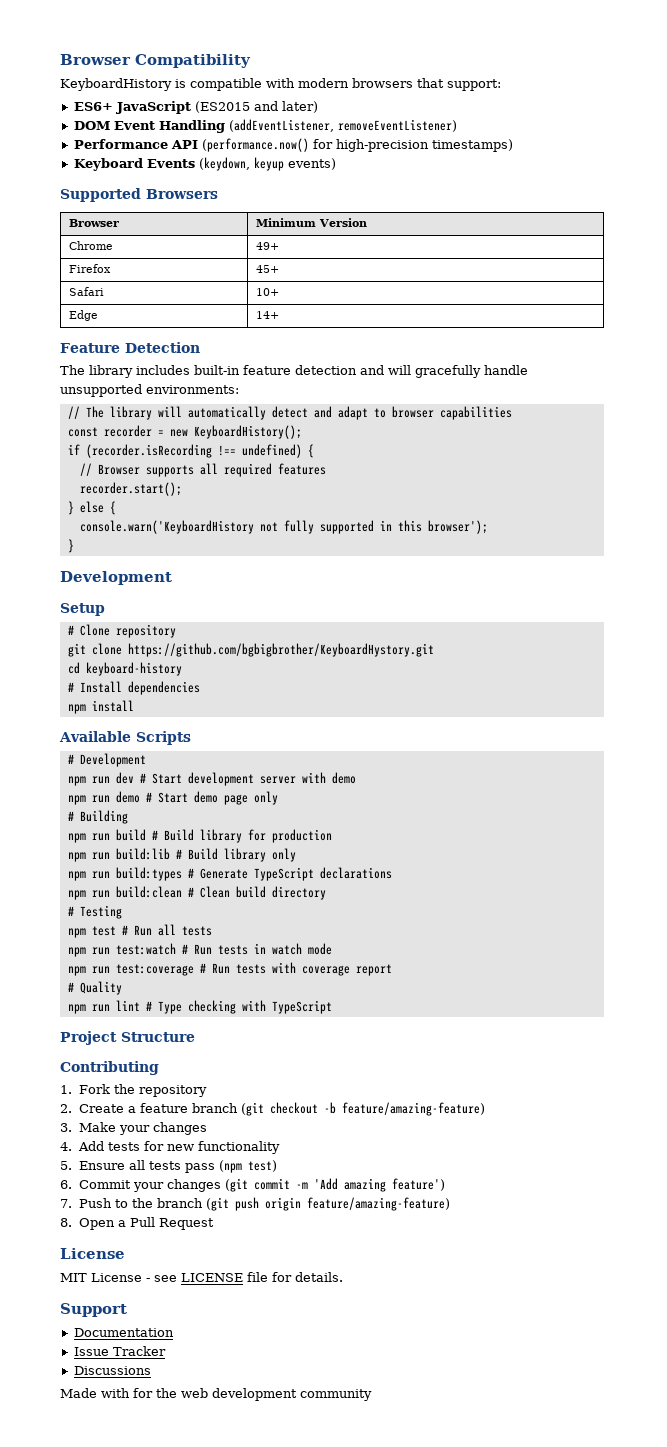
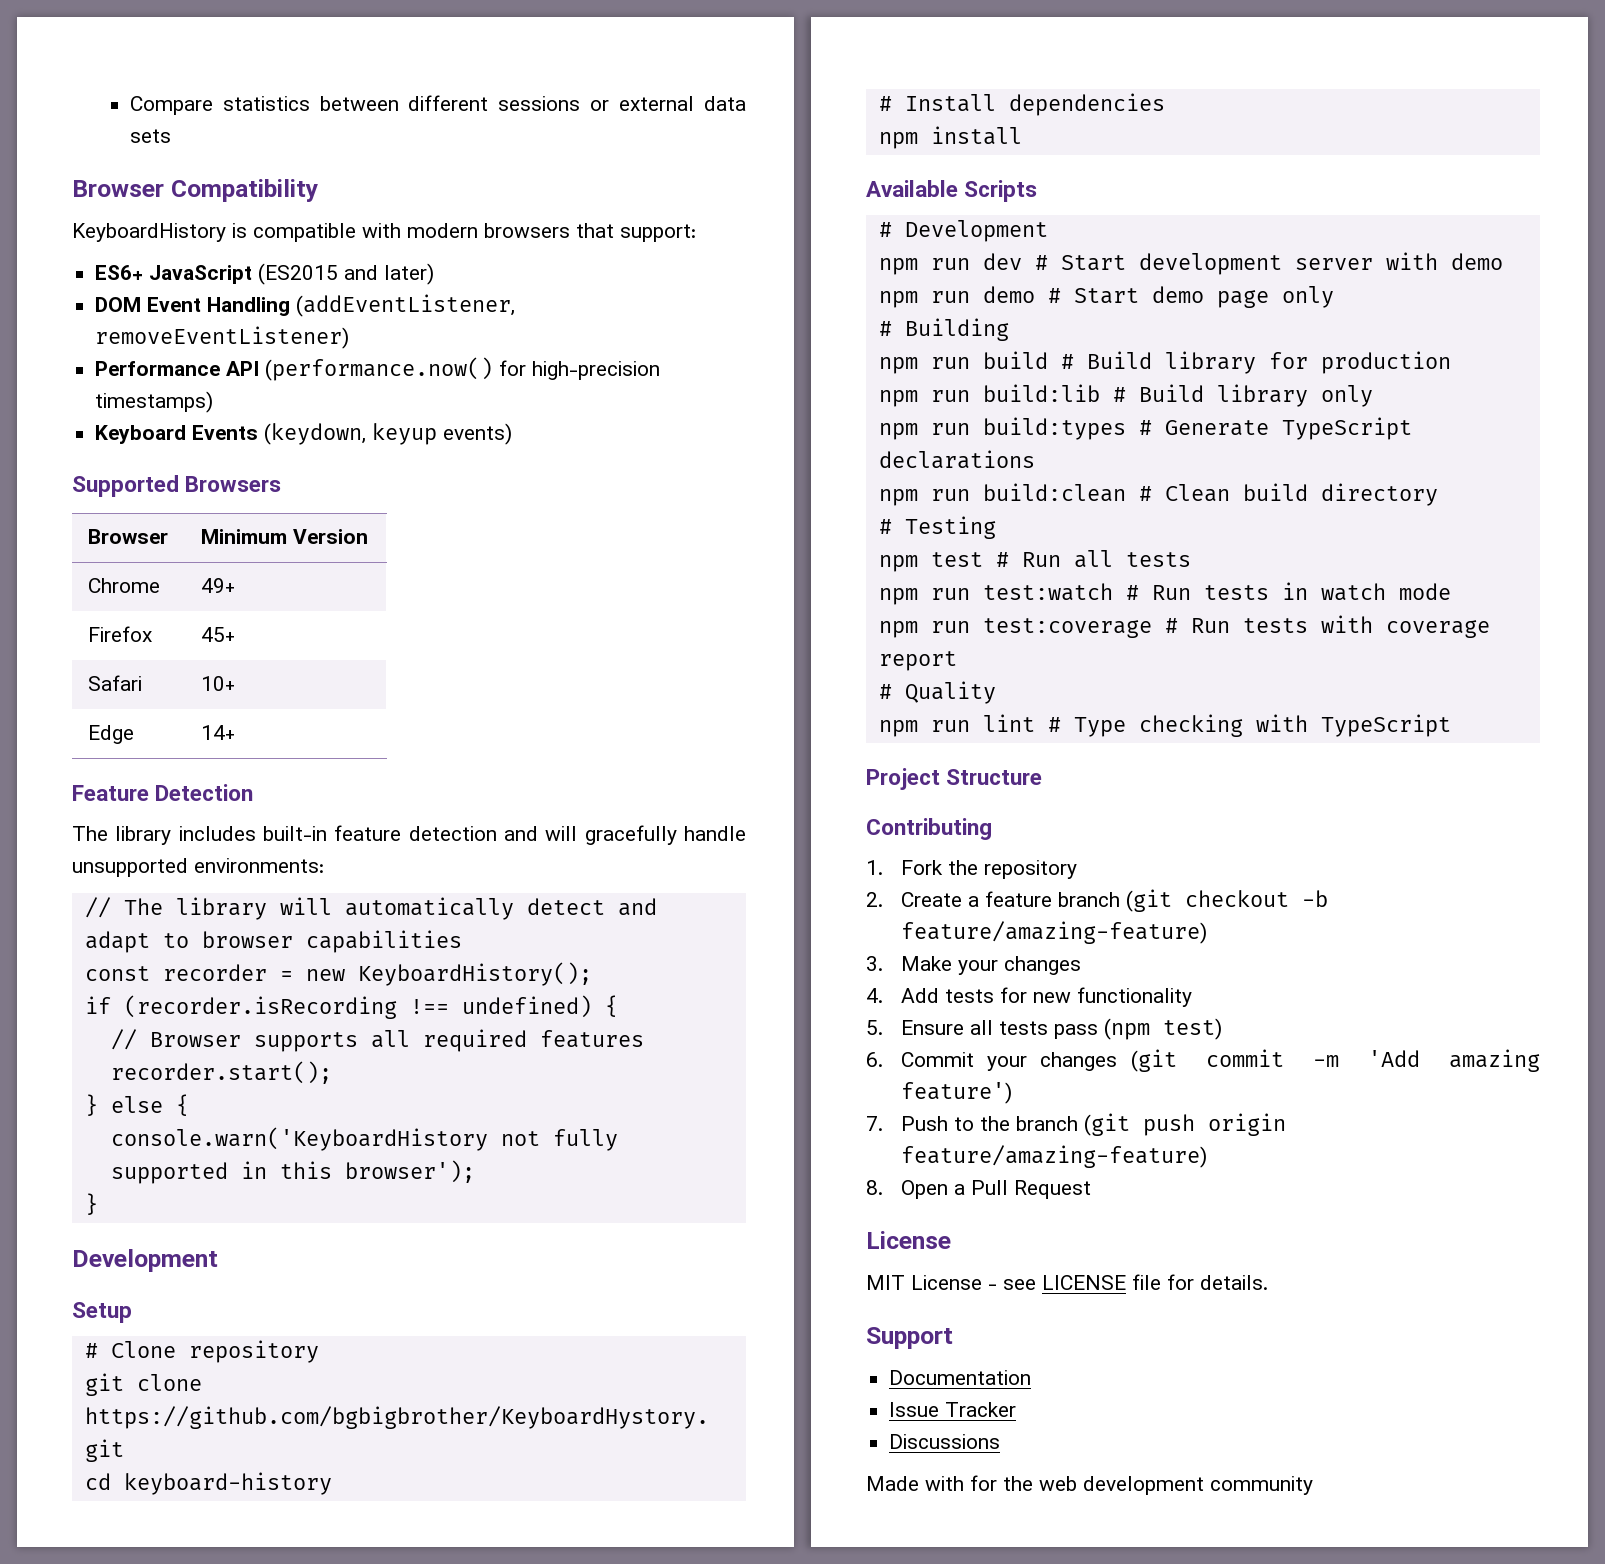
(60, 59) none -> [129,95,746,115] [129,129,171,143] Compare statistics between different sessions or external data sets //

